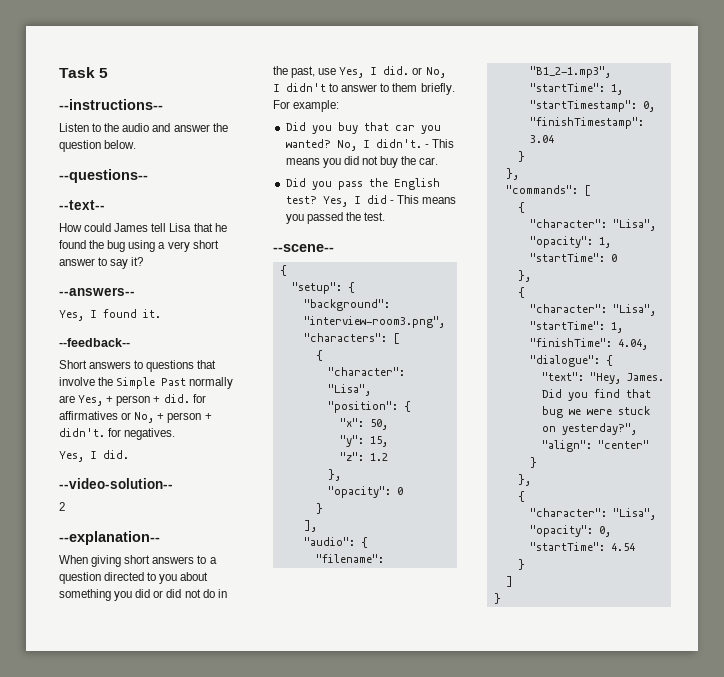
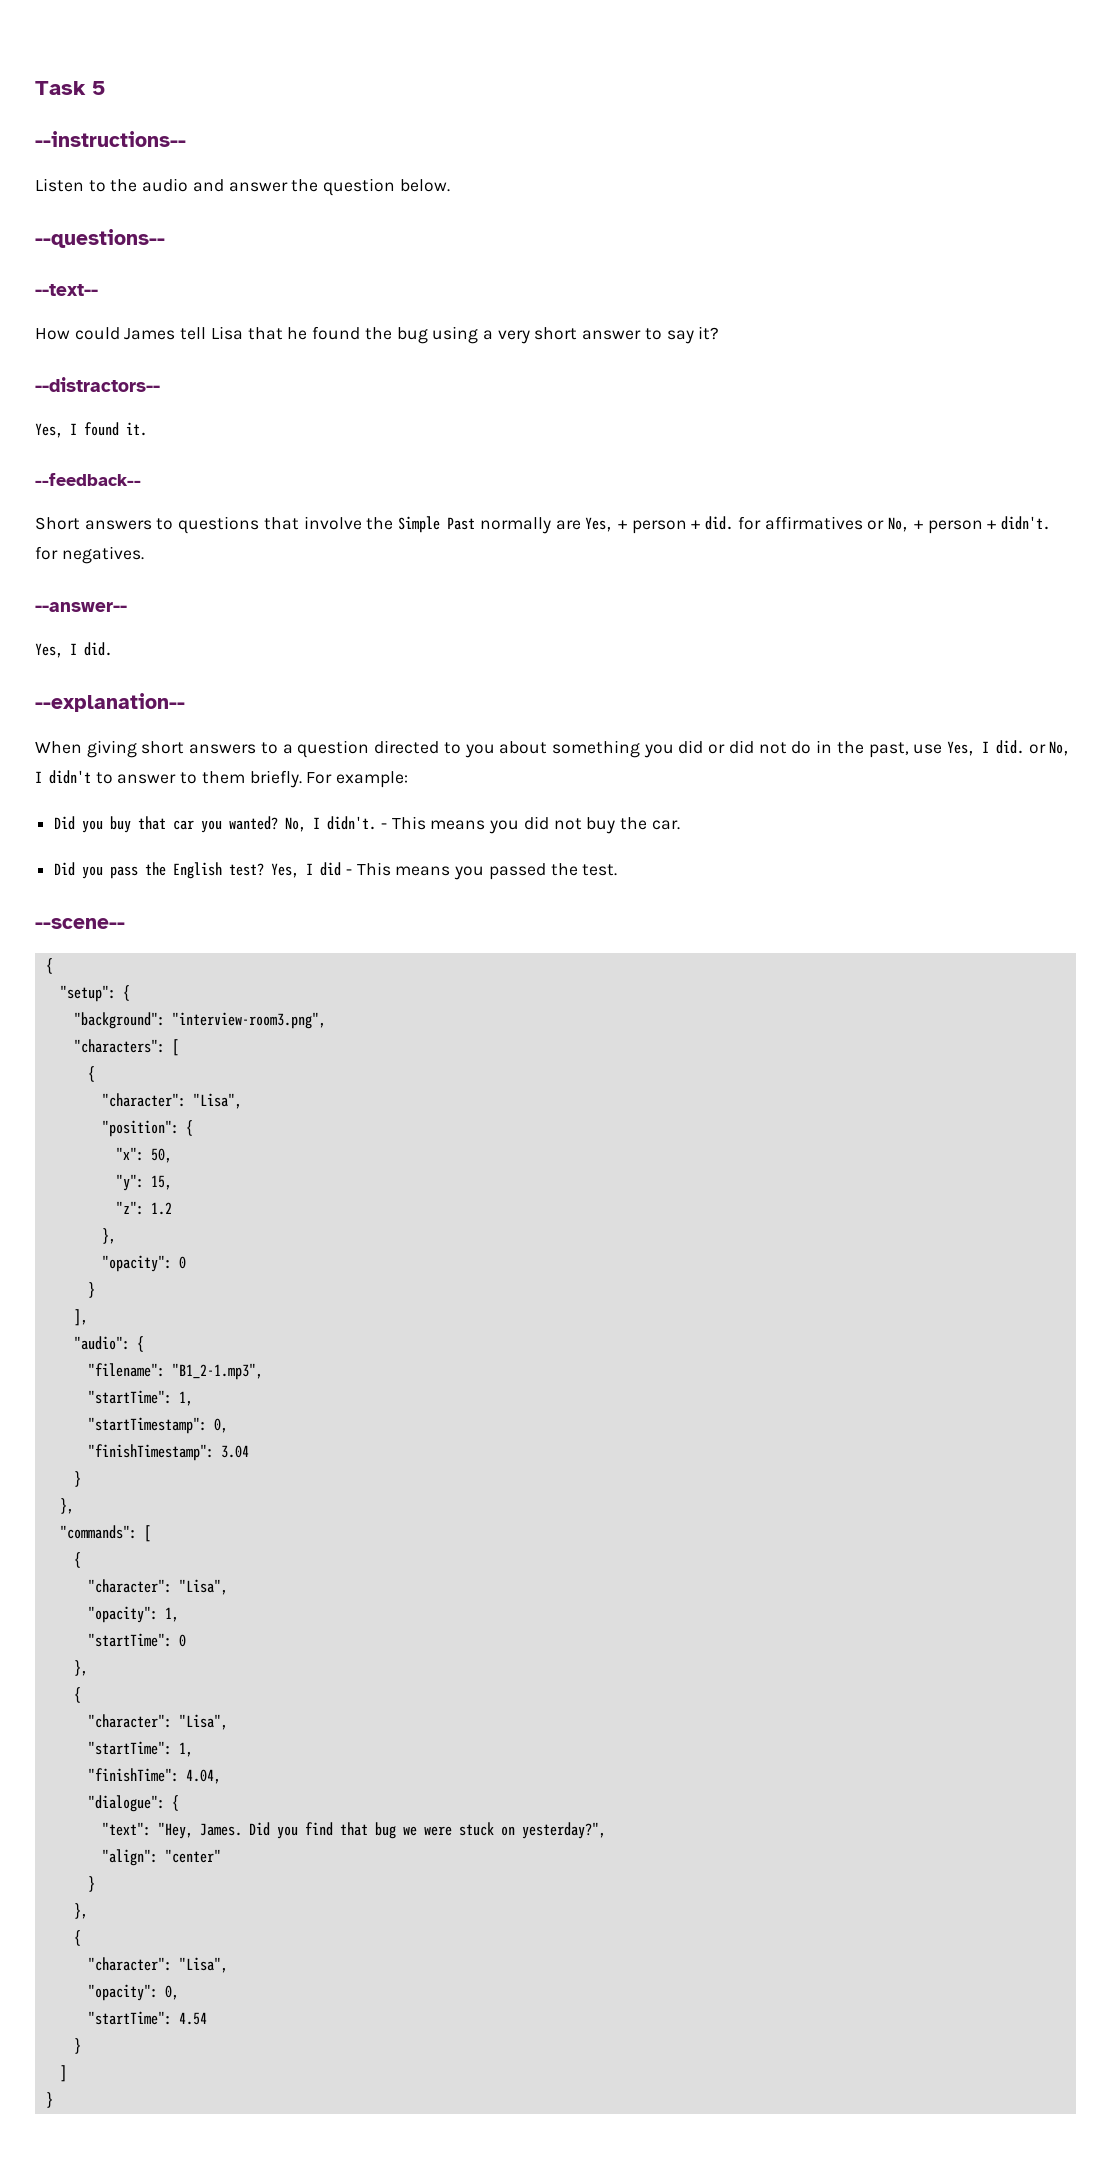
[59,287,135,296] --answers-- -> [35,377,160,392] --distractors--
[59,450,129,462] [59,478,173,489] [59,502,65,511] // Yes, I did. // --video-solution-- // 2 -> [35,602,127,612] [35,642,112,658] // --answer-- // Yes, I did.

